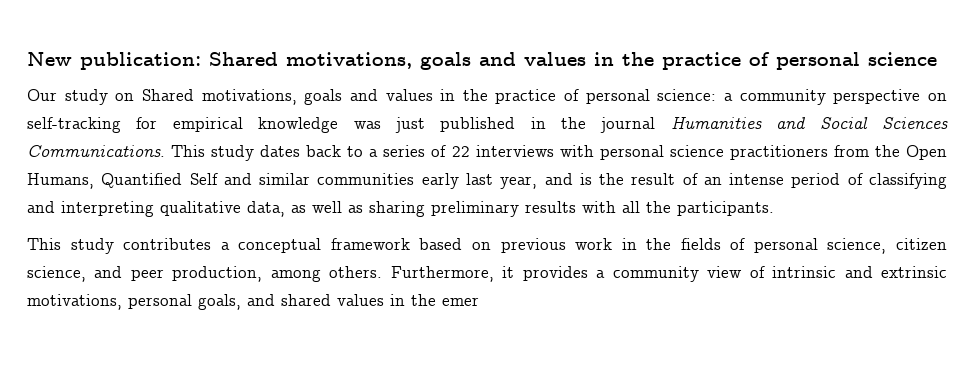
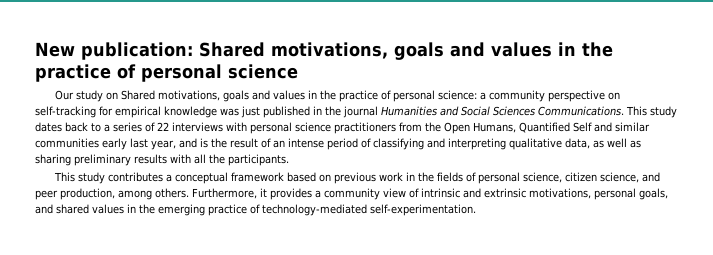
[442,297,479,306] emer -> [158,204,476,216] emerging practice of technology-mediated self-experimentation.

